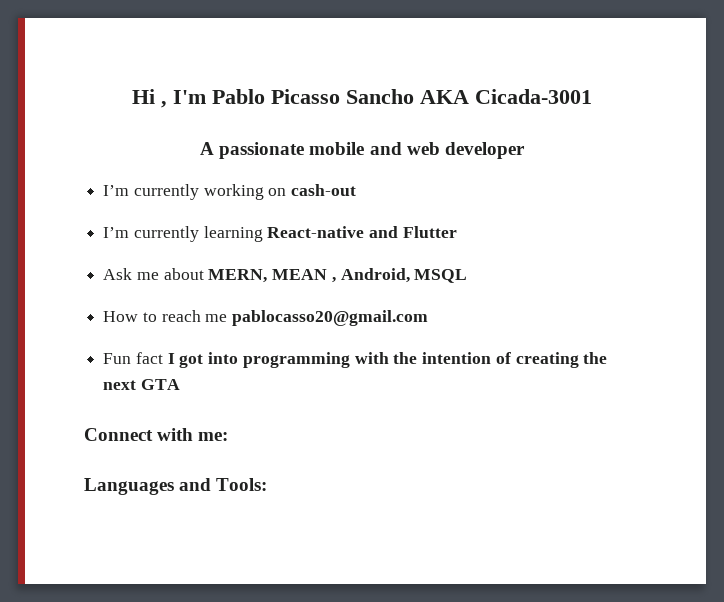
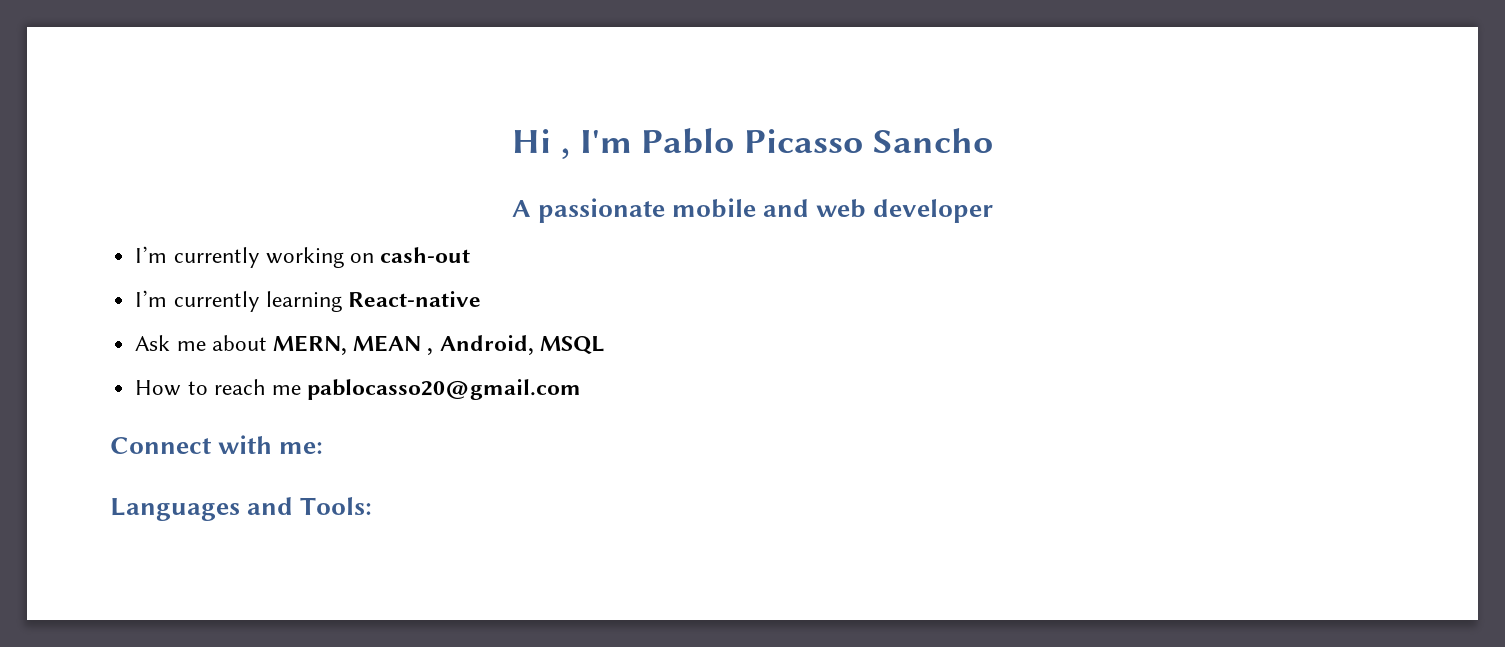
[420,89,592,104] AKA Cicada-3001 -> (993, 140) none
[369,226,457,238] and Flutter -> (481, 299) none
[103,352,608,368] [103,379,180,390] // Fun fact I got into programming with the intention of creating the next GTA -> (582, 389) none

